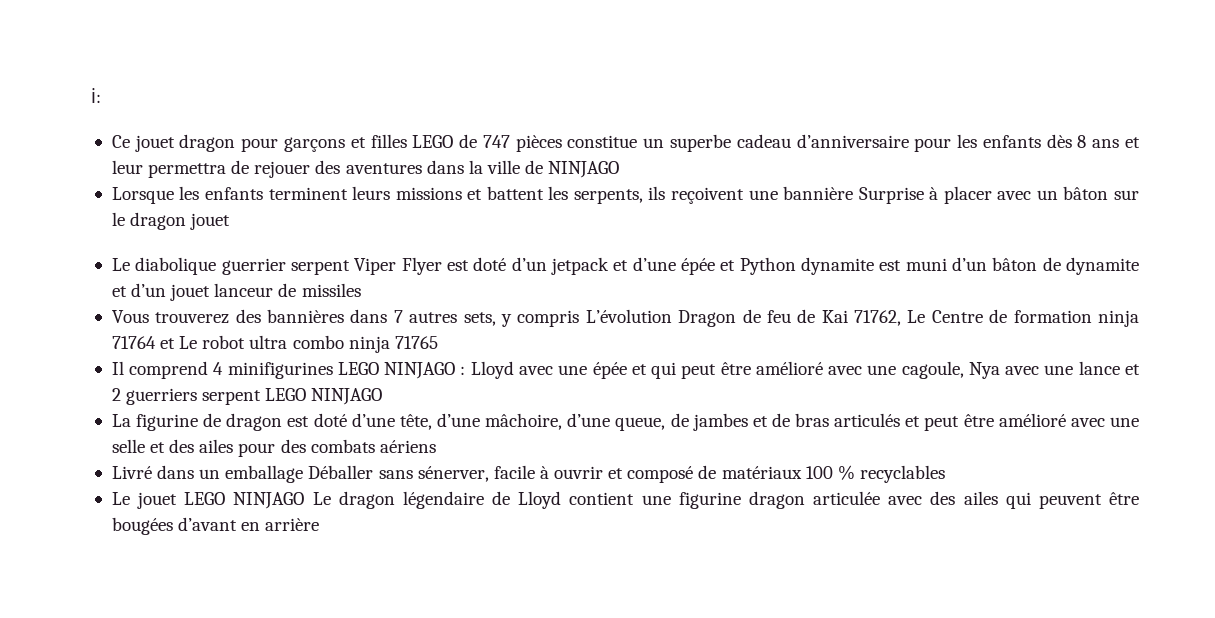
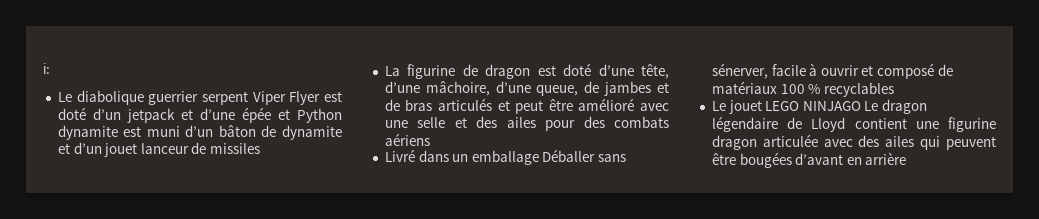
[111,134,1140,152] [111,160,620,178] [111,186,1139,204] [111,212,231,230] // Ce jouet dragon pour garçons et filles LEGO de 747 pièces constitue un superbe cadeau d’anniversaire pour les enfants dès 8 ans et leur permettra de rejouer des aventures dans la ville de NINJAGO // Lorsque les enfants terminent leurs missions et battent les serpents, ils reçoivent une bannière Surprise à placer avec un bâton sur le dragon jouet -> (50, 68) none
[111,309,1139,327] [111,335,438,353] [111,361,1140,379] [111,388,383,405] // Vous trouverez des bannières dans 7 autres sets, y compris L’évolution Dragon de feu de Kai 71762, Le Centre de formation ninja 71764 et Le robot ultra combo ninja 71765 // Il comprend 4 minifigurines LEGO NINJAGO : Lloyd avec une épée et qui peut être amélioré avec une cagoule, Nya avec une lance et 2 guerriers serpent LEGO NINJAGO -> (261, 148) none

